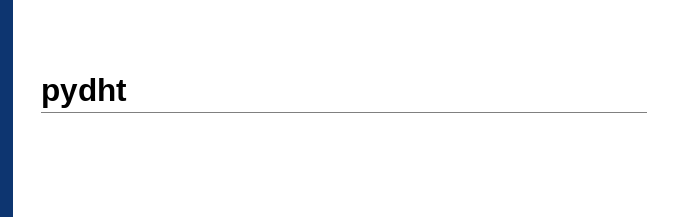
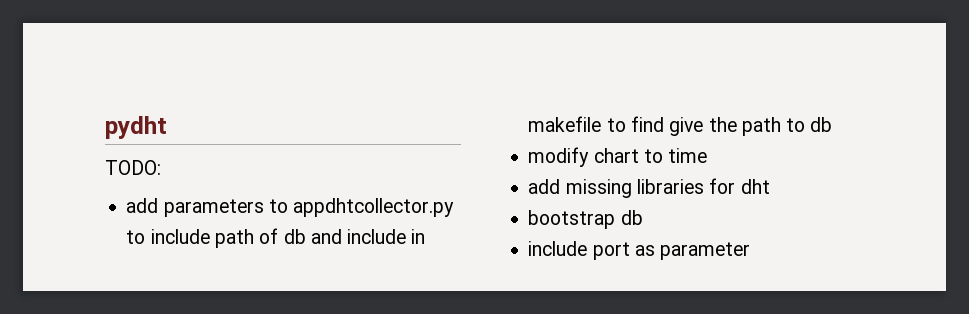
(127, 93) none -> [105,160,161,175] [126,198,455,217] [126,228,426,248] [528,116,833,136] [528,147,708,167] [528,178,770,198] [528,210,643,229] [528,241,751,260] // TODO: // add parameters to appdhtcollector.py to include path of db and include in makefile to find give the path to db // modify chart to time // add missing libraries for dht // bootstrap db // include port as parameter

